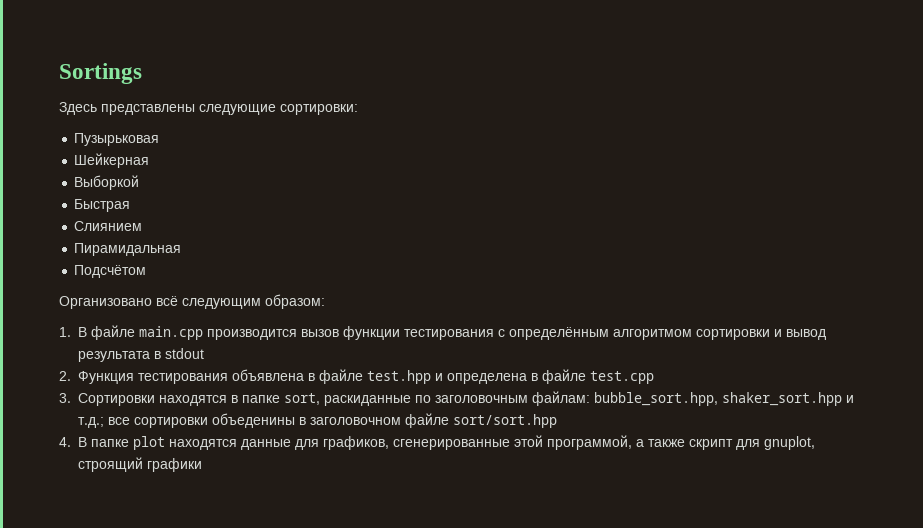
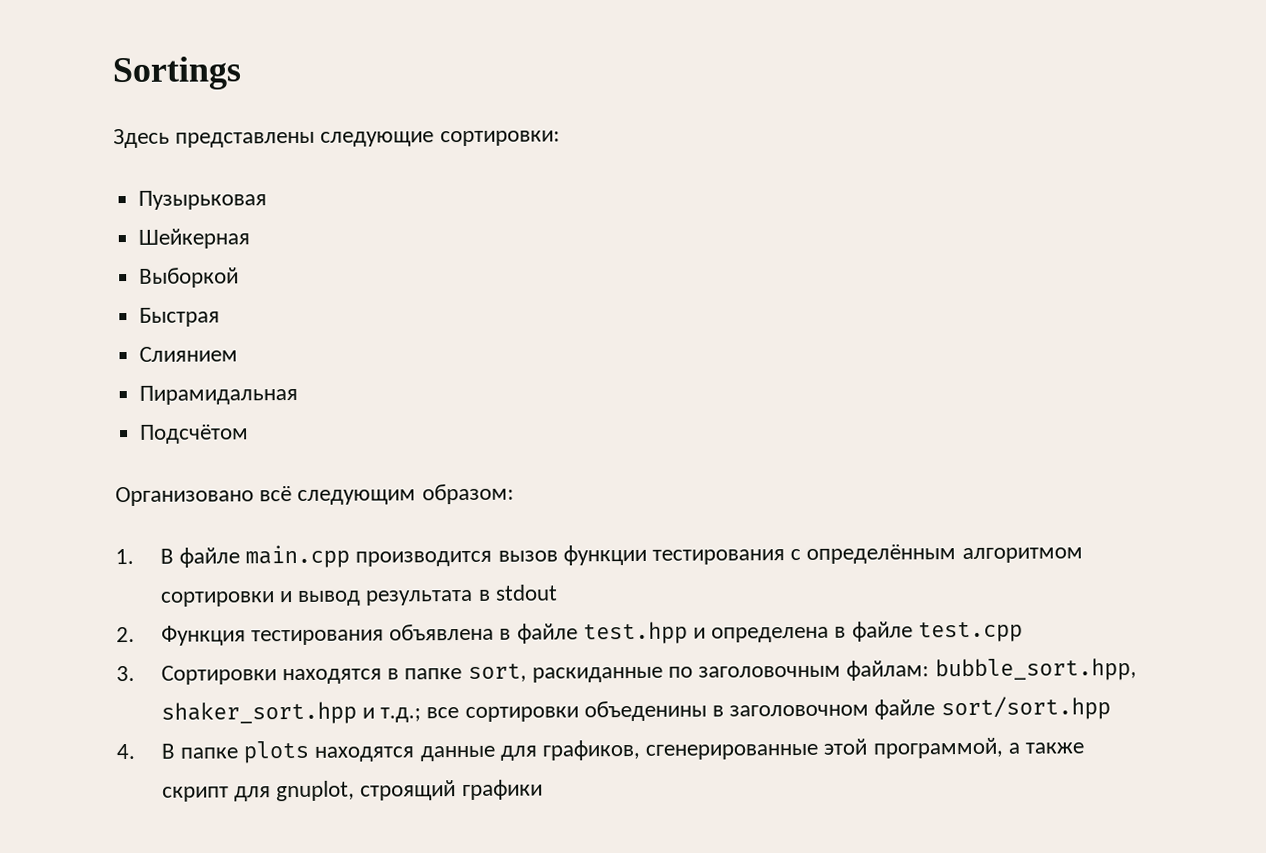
[133,436,165,450] plot -> [243,740,310,764] plots

